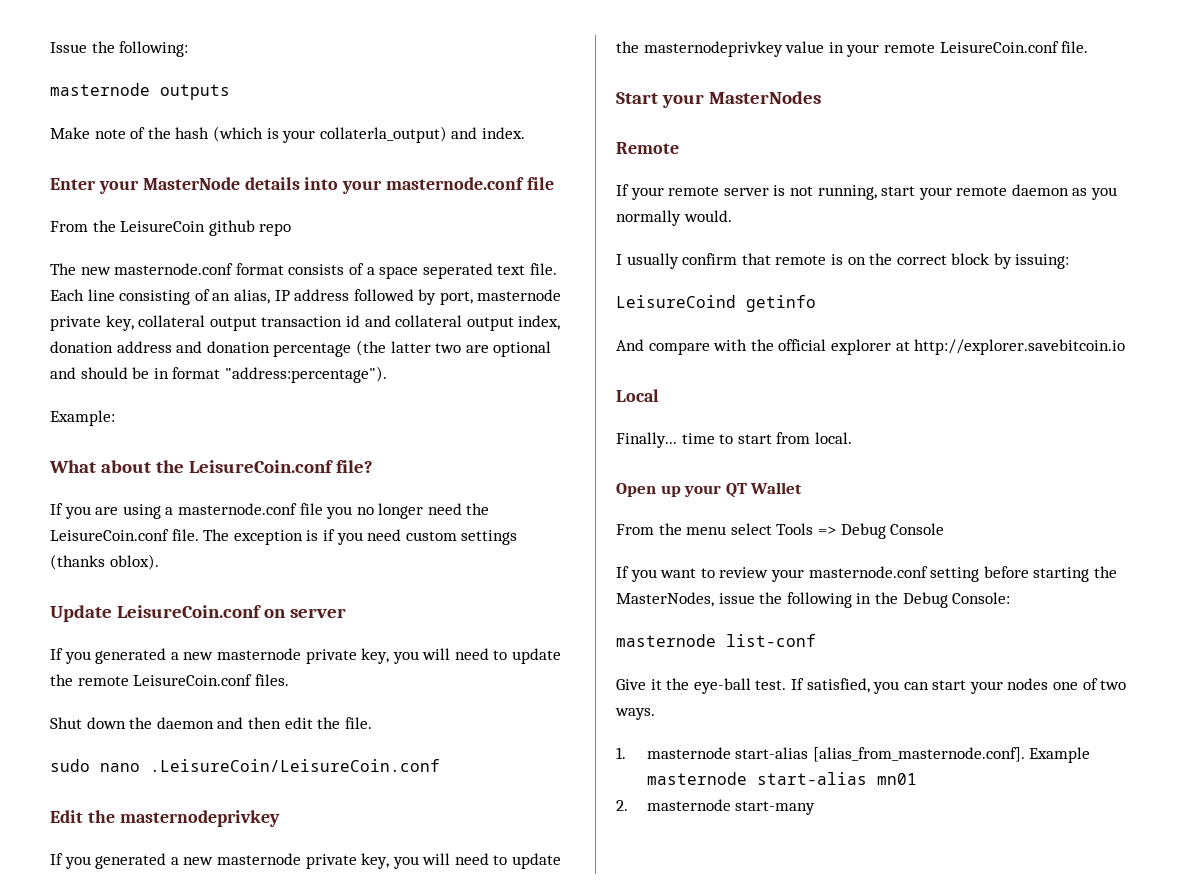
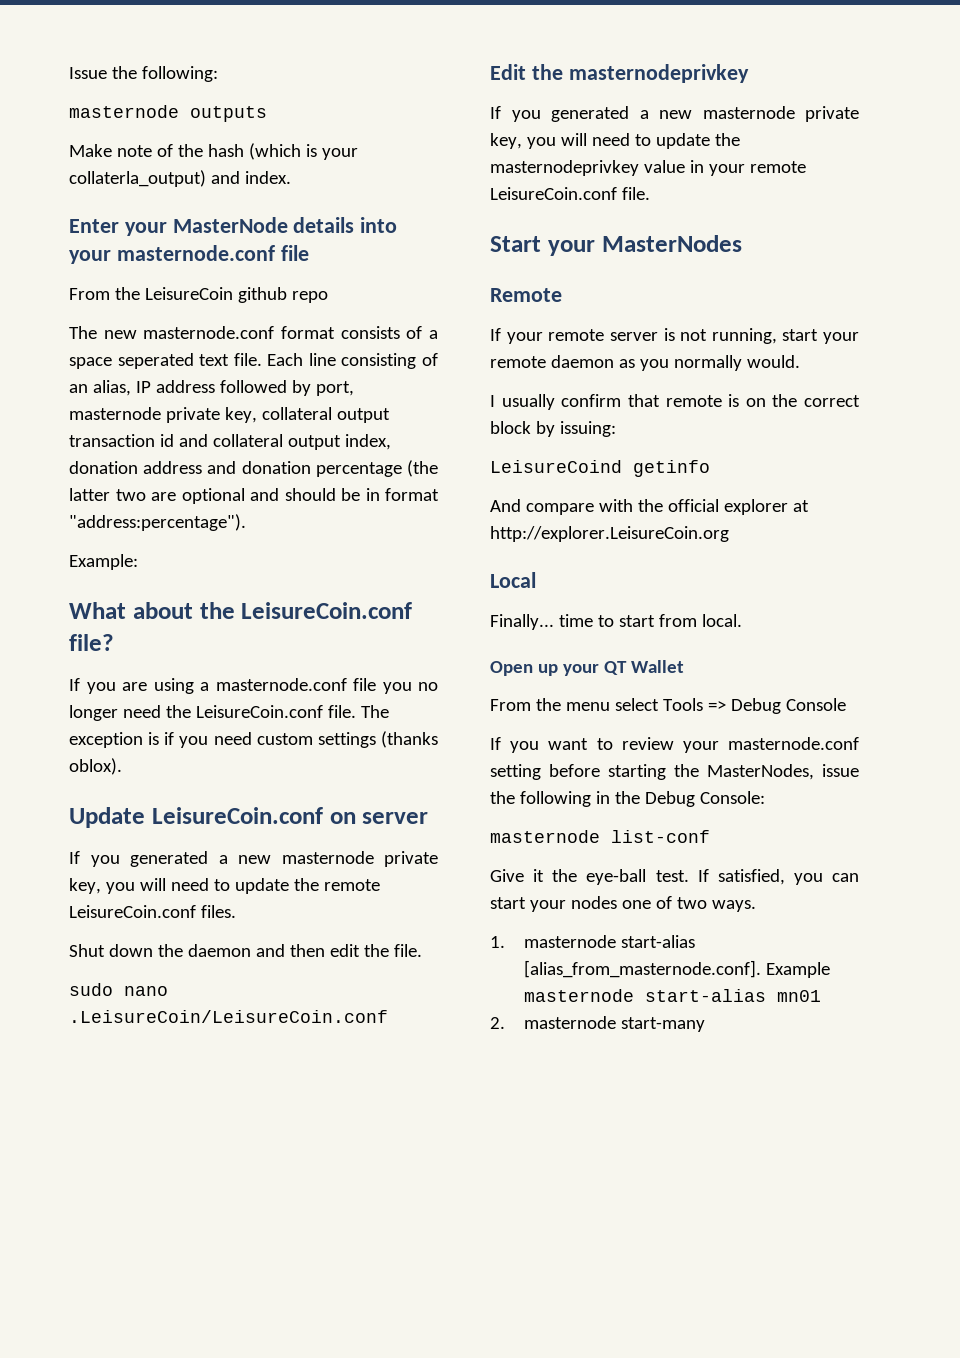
[914,339,1126,355] http://explorer.savebitcoin.io -> [490,526,729,542] http://explorer.LeisureCoin.org

